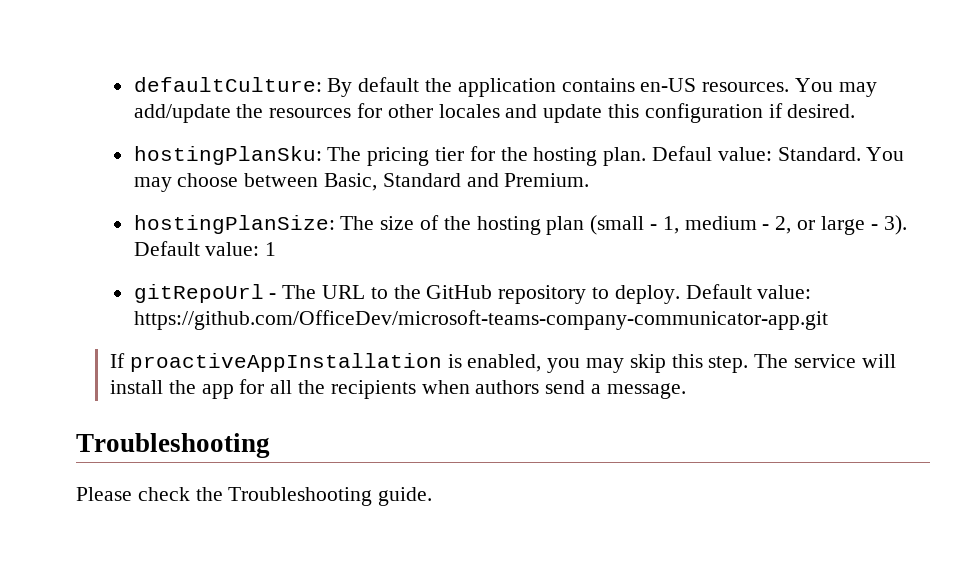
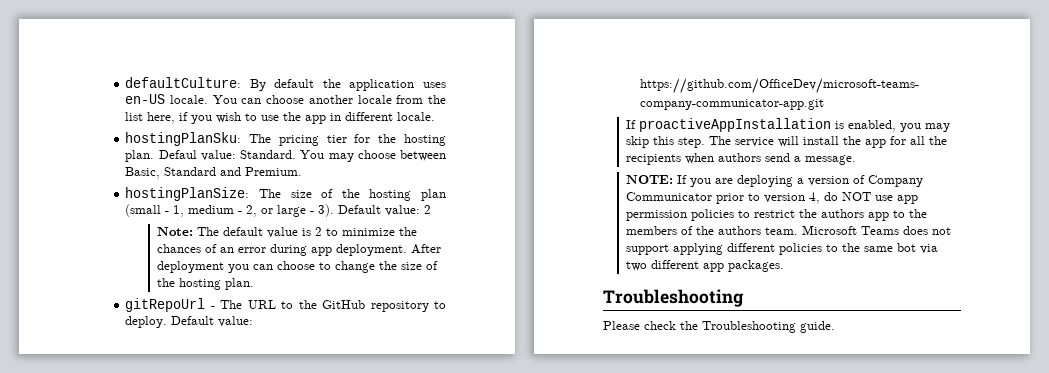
[561,78,877,97] [133,103,856,123] contains en-US resources. You may add/update the resources for other locales and update this configuration if desired. -> [423,82,446,88] [125,94,447,104] [125,112,436,124] uses en-US locale. You can choose another locale from the list here, if you wish to use the app in different locale.
[265,242,277,256] 1 -> [424,205,432,214] [157,227,418,238] [157,244,442,256] [157,261,439,273] [157,278,255,290] 2 // Note: The default value is 2 to minimize the chances of an error during app deployment. After deployment you can choose to change the size of the hosting plan.
(686, 391) none -> [626,175,924,187] [626,192,919,204] [626,209,928,221] [626,225,952,235] [626,243,939,255] [626,260,785,272] // NOTE: If you are deploying a version of Company Communicator prior to version 4, do NOT use app permission policies to restrict the authors app to the members of the authors team. Microsoft Teams does not support applying different policies to the same bot via two different app packages.

